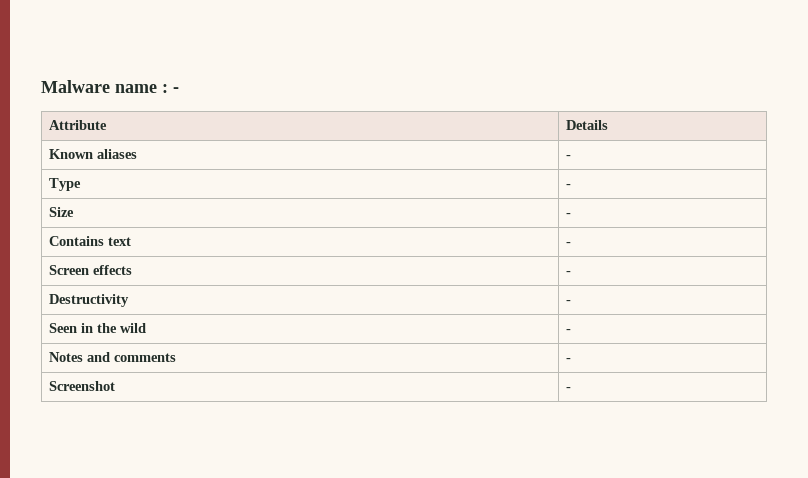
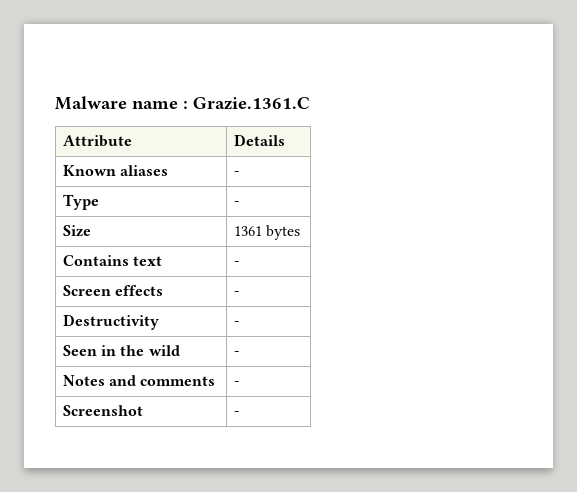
[173,87,179,93] - -> [193,97,310,110] Grazie.1361.C
[565,213,571,217] - -> [233,225,301,240] 1361 bytes

